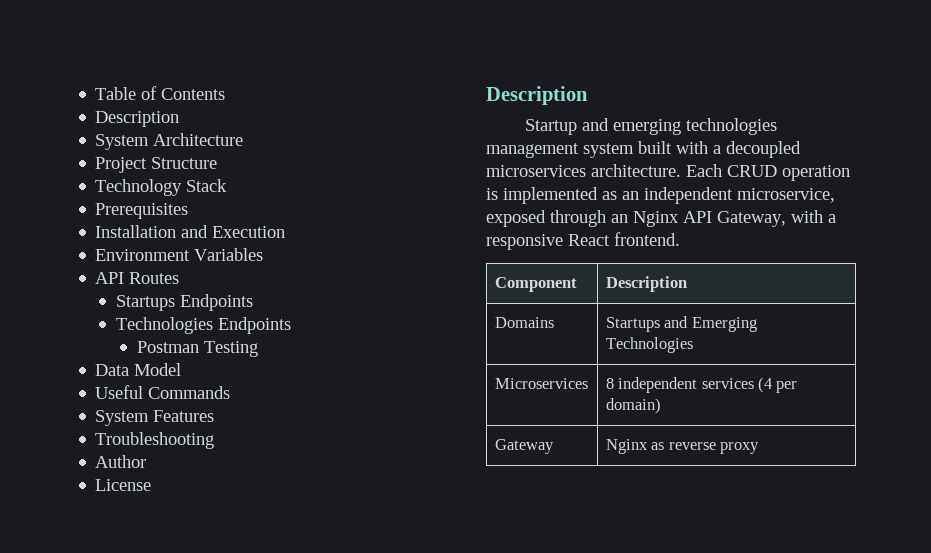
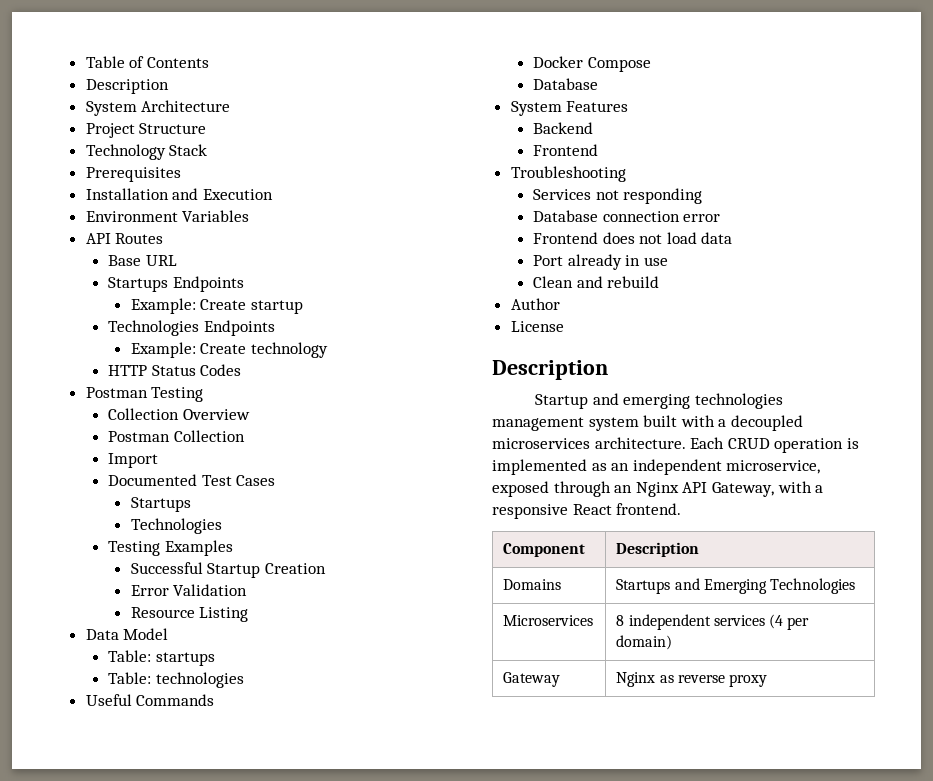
(180, 278) none -> [108,255,177,266] // Base URL
(254, 302) none -> [130,298,303,314] // Example: Create startup
[136,341,258,357] [95,363,182,376] Postman Testing // Data Model -> [130,342,328,358] [108,364,242,376] [85,387,204,402] [108,408,250,420] [108,430,245,442] [108,453,159,468] [108,474,276,486] [130,497,191,512] [130,518,222,534] [108,540,233,556] [130,562,326,578] [130,584,248,596] [130,607,249,622] [85,628,169,640] [108,650,215,666] [108,672,244,688] Example: Create technology // HTTP Status Codes // Postman Testing // Collection Overview // Postman Collection // Import // Documented Test Cases // Startups // Technologies // Testing Examples // Successful Startup Creation // Error Validation // Resource Listing // Data Model // Table: startups // Table: technologies
(231, 392) none -> [533,56,651,72] [533,78,599,90] // Docker Compose // Database
(215, 416) none -> [533,122,594,134] [533,144,599,156] // Backend // Frontend
(215, 440) none -> [533,188,703,204] [533,210,721,222] [533,232,733,244] [533,254,668,270] [533,276,660,288] // Services not responding // Database connection error // Frontend does not load data // Port already in use // Clean and rebuild

